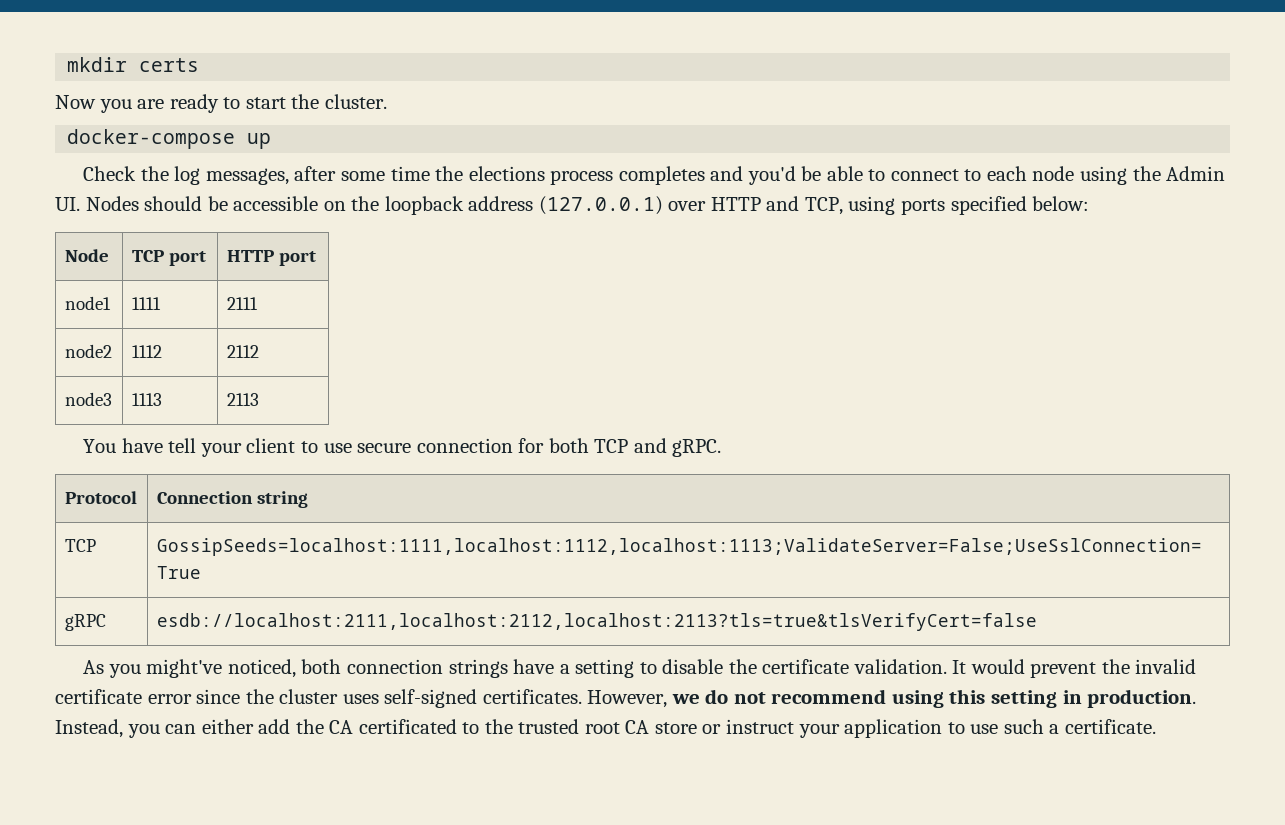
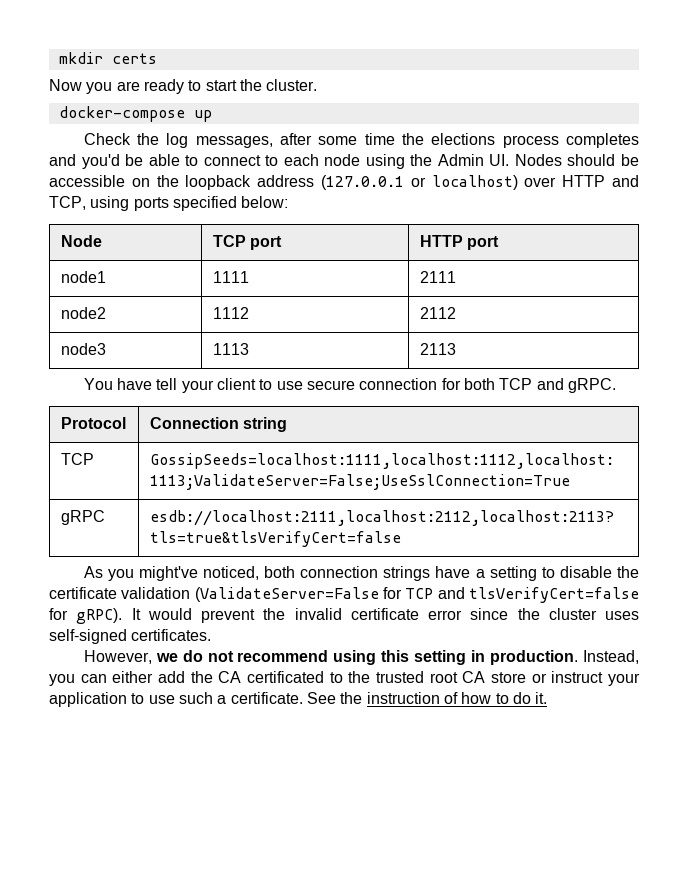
[538,196,663,215] (127.0.0.1) -> [321,175,518,190] (127.0.0.1 or localhost)
[853,659,947,674] validation. -> [121,587,639,603] [49,608,123,624] validation (ValidateServer=False for TCP and tlsVerifyCert=false for gRPC).
(582, 696) none -> (212, 635) //
(1156, 726) none -> [306,692,548,704] See the instruction of how to do it.

